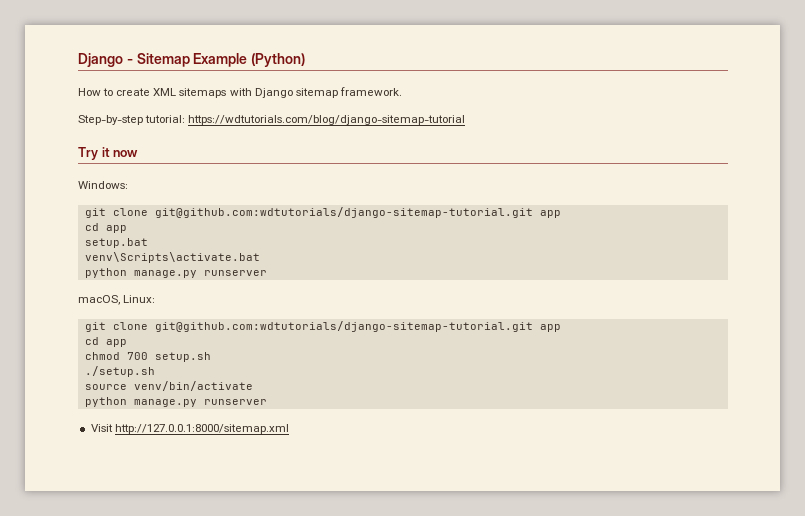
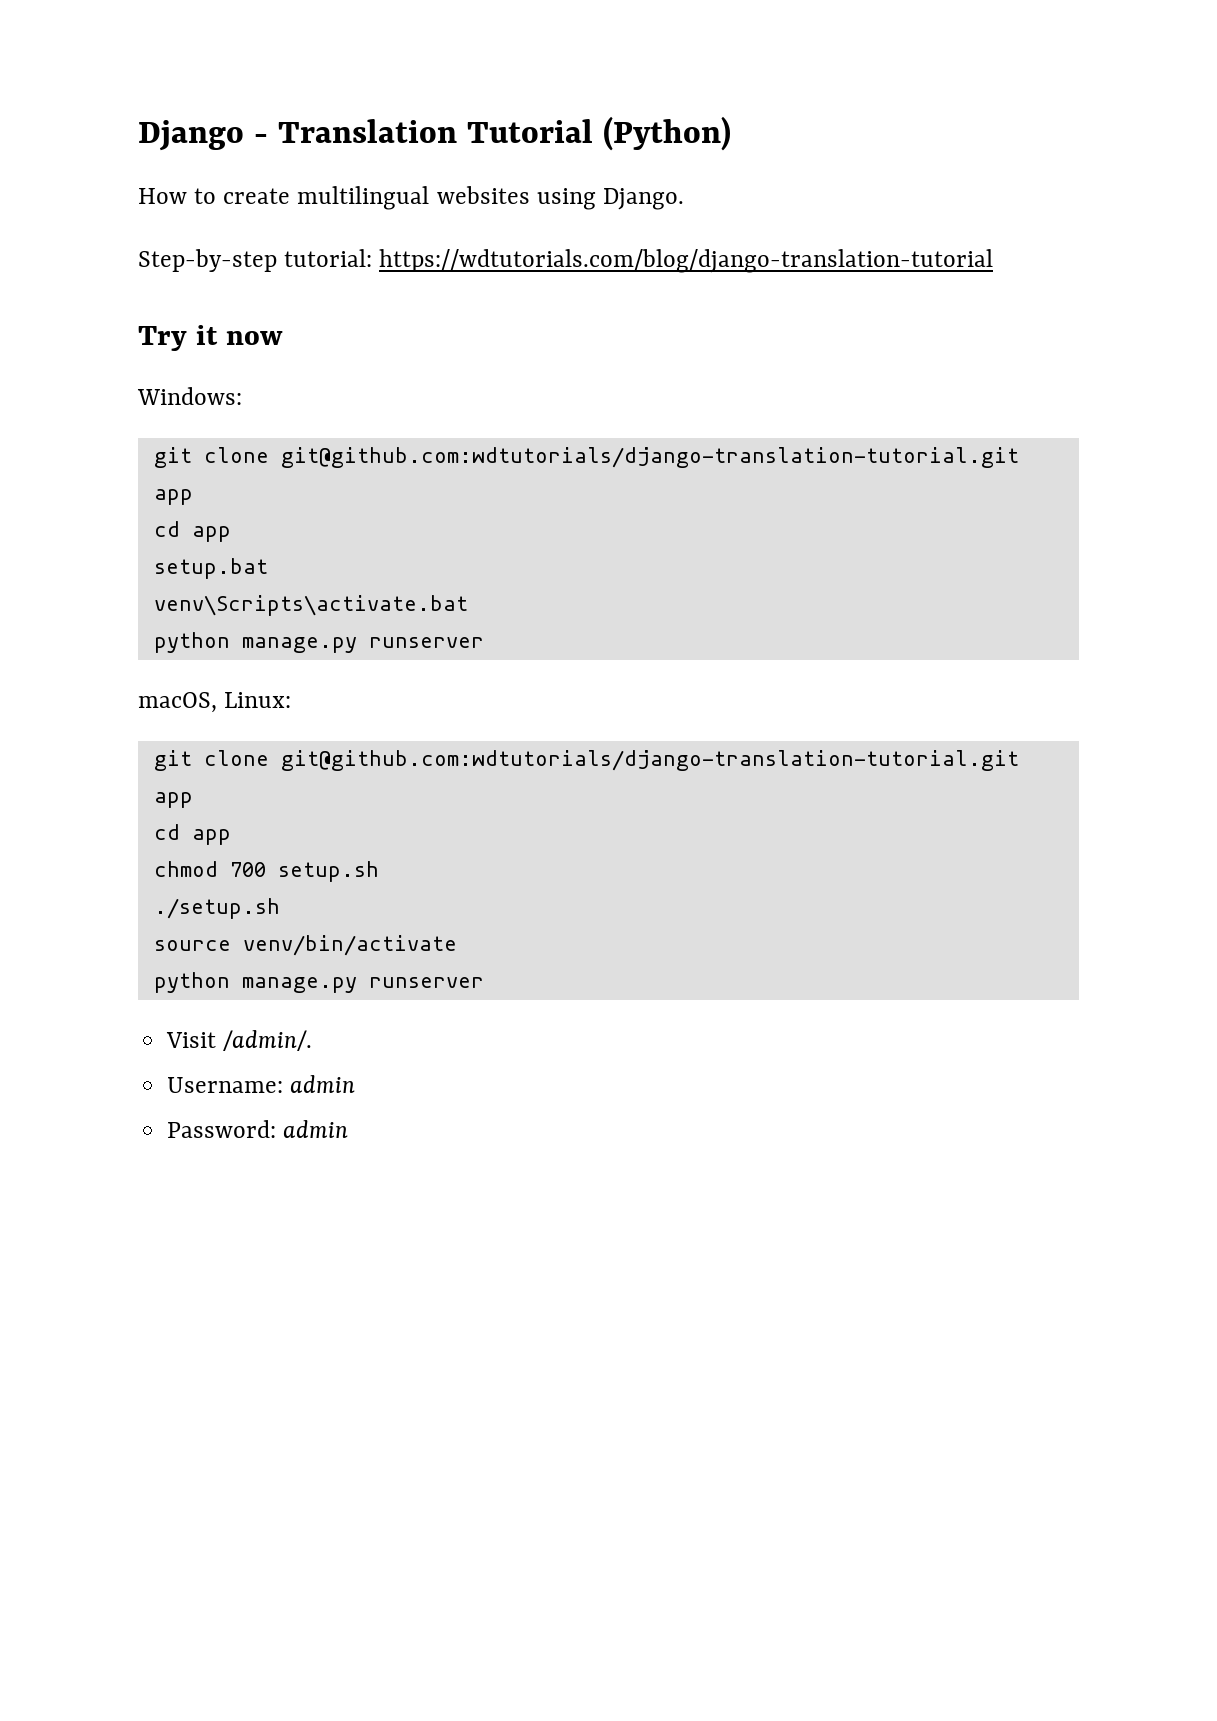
[136,53,248,67] Sitemap Example -> [277,119,593,143] Translation Tutorial
[153,87,402,98] XML sitemaps with Django sitemap framework. -> [297,186,684,210] multilingual websites using Django.
[188,115,466,125] https://wdtutorials.com/blog/django-sitemap-tutorial -> [379,249,994,273] https://wdtutorials.com/blog/django-translation-tutorial
[154,207,533,218] git@github.com:wdtutorials/django-sitemap-tutorial.git -> [280,447,1019,468] git@github.com:wdtutorials/django-translation-tutorial.git
[154,321,533,332] git@github.com:wdtutorials/django-sitemap-tutorial.git -> [280,750,1019,771] git@github.com:wdtutorials/django-translation-tutorial.git
[114,424,289,434] http://127.0.0.1:8000/sitemap.xml -> [223,1030,313,1051] [167,1075,356,1093] [167,1120,349,1138] /admin/. // Username: admin // Password: admin

